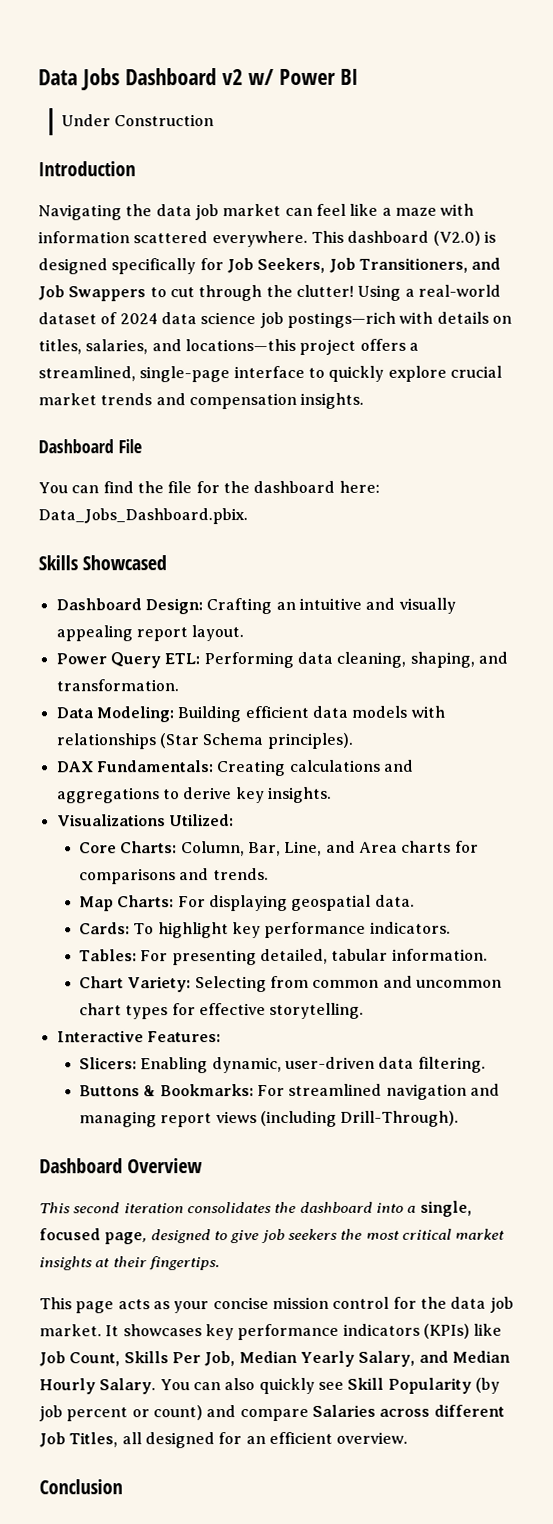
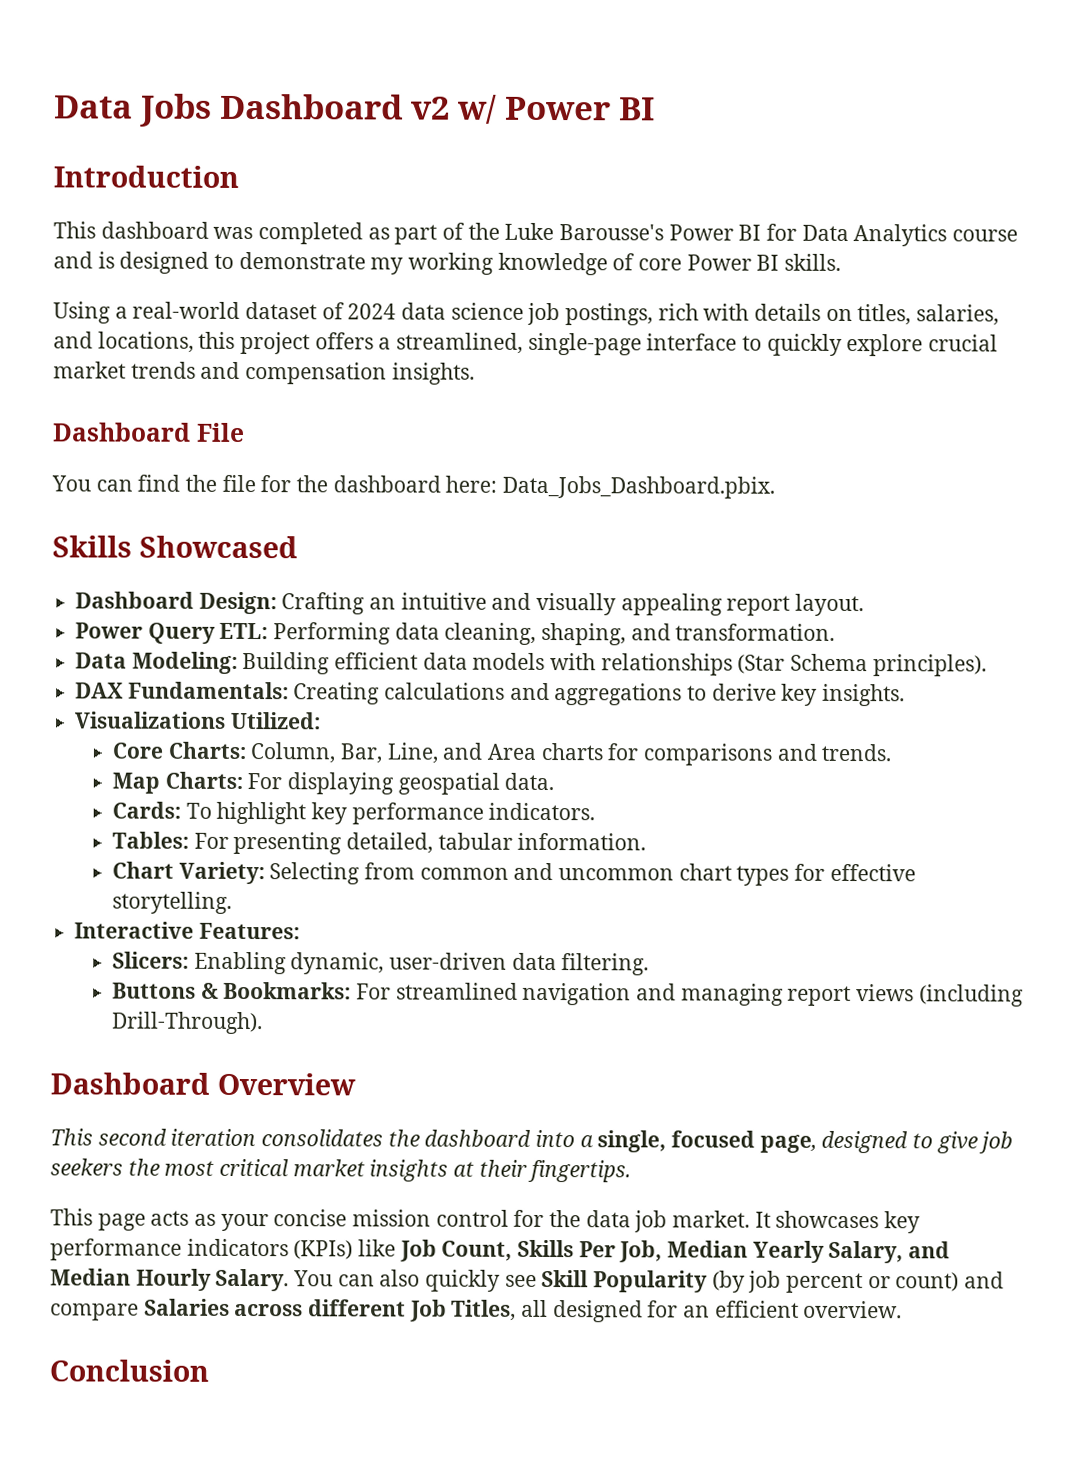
[60,114,214,127] // Under Construction -> (655, 109) none
[38,203,475,221] [38,230,496,248] [38,257,502,275] [38,284,354,302] Navigating the data job market can feel like a maze with information scattered everywhere. This dashboard (V2.0) is designed specifically for Job Seekers, Job Transitioners, and Job Swappers to cut through the clutter! -> [53,221,1019,247] [53,251,842,276] This dashboard was completed as part of the Luke Barousse's Power BI for Data Analytics course and is designed to demonstrate my working knowledge of core Power BI skills. //
[286,311,396,328] postings—rich -> [565,303,699,326] postings, rich
[184,338,296,352] locations—this -> [97,331,236,353] locations, this

